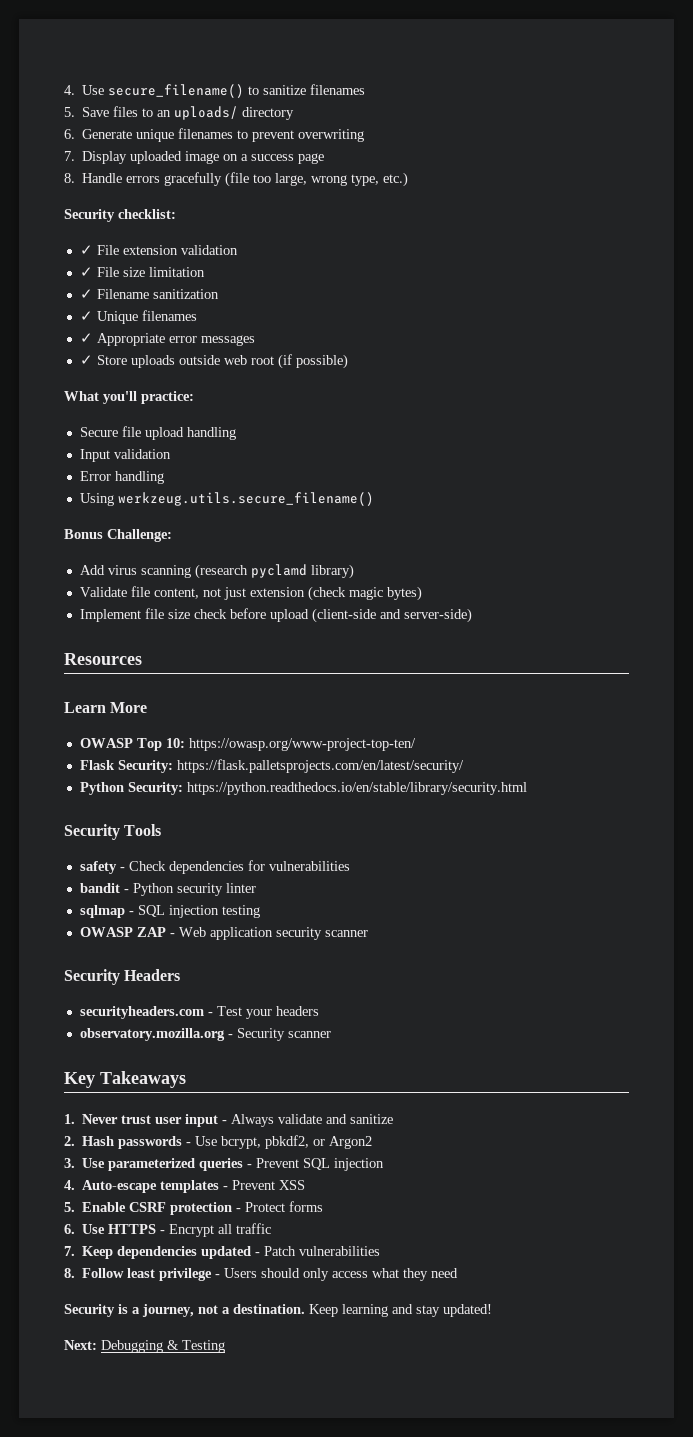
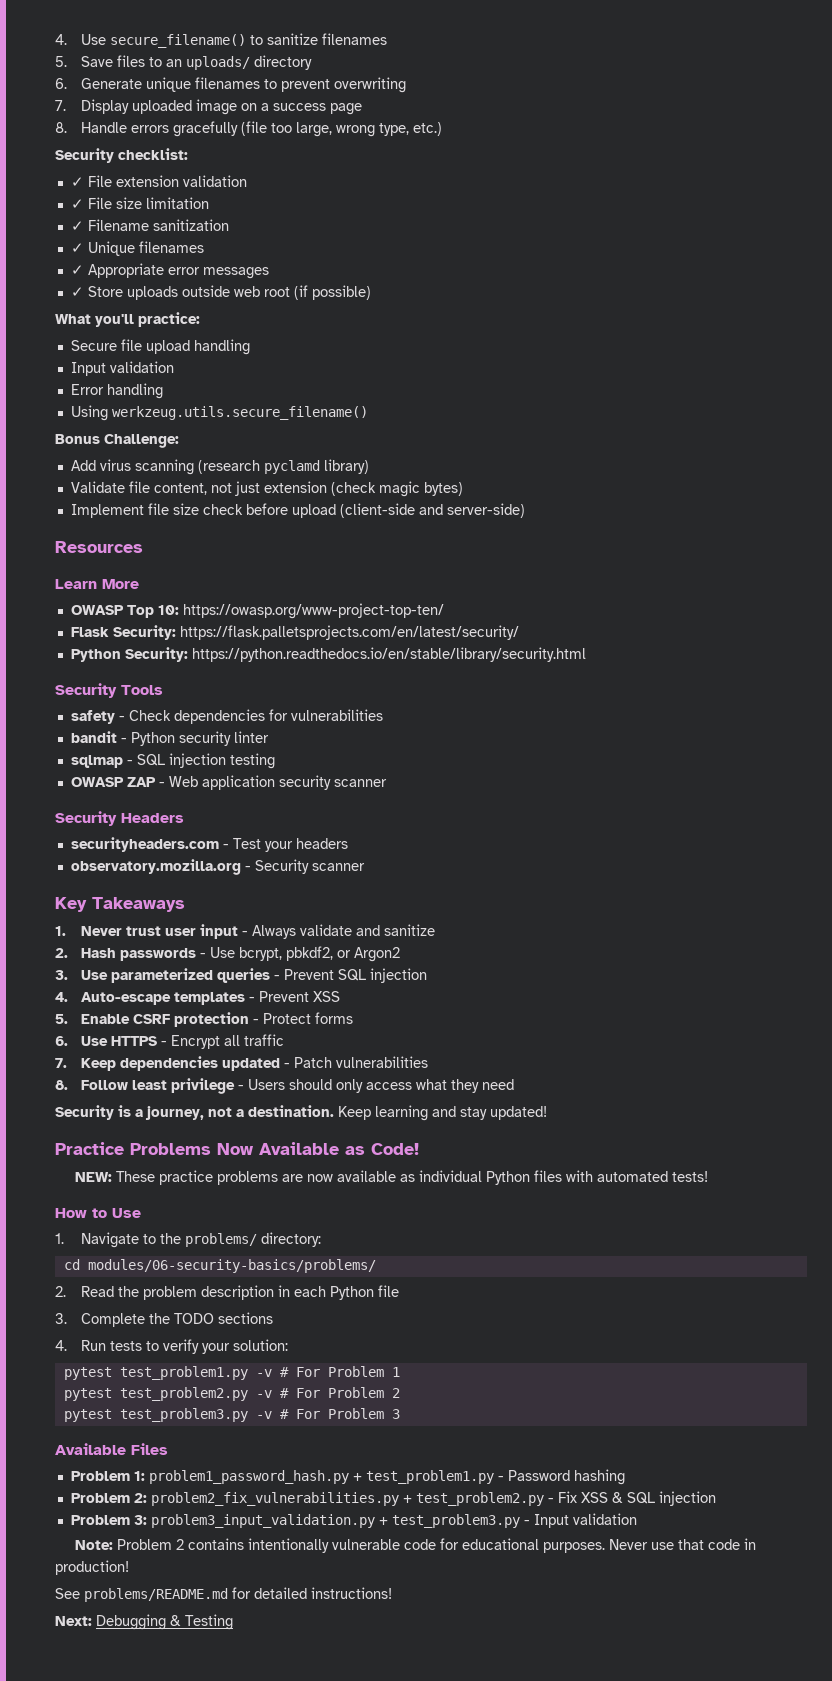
(492, 1310) none -> [55,1142,419,1155] [74,1170,708,1185] [55,1208,141,1218] [55,1232,322,1248] [63,1259,376,1273] [55,1285,400,1300] [55,1312,274,1327] [55,1339,289,1354] [63,1366,400,1380] [63,1387,400,1401] [63,1408,400,1422] [55,1443,168,1455] [70,1469,625,1485] [70,1491,716,1506] [70,1513,637,1528] [74,1538,756,1553] [55,1560,129,1575] [55,1587,392,1602] // Practice Problems Now Available as Code! // NEW: These practice problems are now available as individual Python files with automated tests! // How to Use // 1. Navigate to the problems/ directory: // cd modules/06-security-basics/problems/ // 2. Read the problem description in each Python file // 3. Complete the TODO sections // 4. Run tests to verify your solution: // pytest test_problem1.py -v # For Problem 1 // pytest test_problem2.py -v # For Problem 2 // pytest test_problem3.py -v # For Problem 3 // Available Files // Problem 1: problem1_password_hash.py + test_problem1.py - Password hashing // Problem 2: problem2_fix_vulnerabilities.py + test_problem2.py - Fix XSS & SQL injection // Problem 3: problem3_input_validation.py + test_problem3.py - Input validation // Note: Problem 2 contains intentionally vulnerable code for educational purposes. Never use that code in production! // See problems/README.md for detailed instructions!

